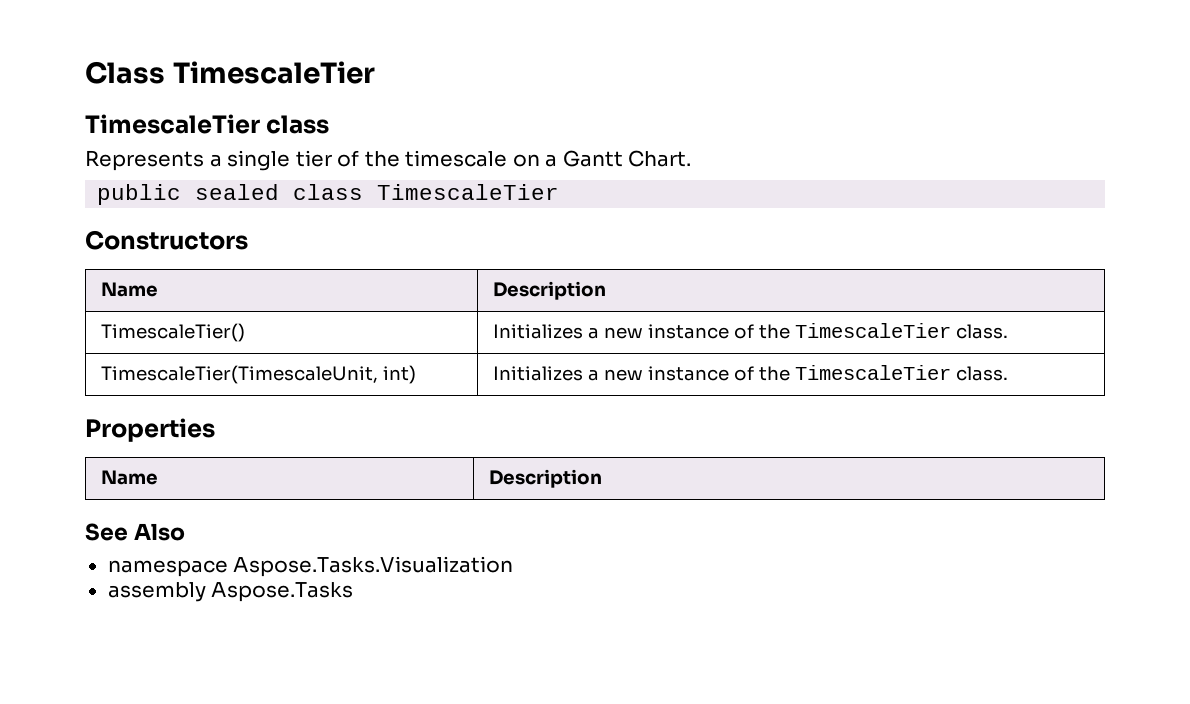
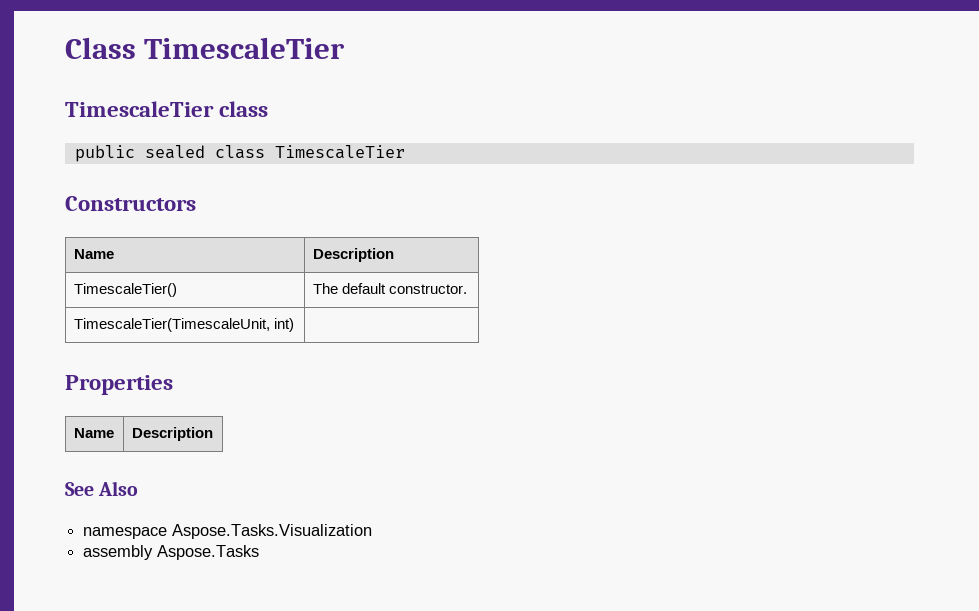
[85,150,692,171] // Represents a single tier of the timescale on a Gantt Chart. -> (269, 109) none
[492,323,1008,339] [100,365,416,384] [492,365,1008,381] Initializes a new instance of the TimescaleTier class. // TimescaleTier(TimescaleUnit, int) | Initializes a new instance of the TimescaleTier class. -> [312,283,467,294] [73,318,294,332] The default constructor. // TimescaleTier(TimescaleUnit, int) |

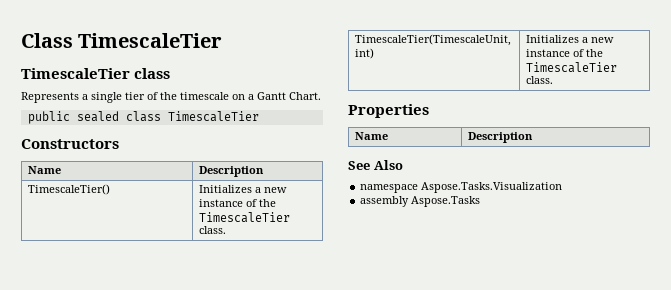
(269, 109) none -> [21,92,321,103] // Represents a single tier of the timescale on a Gantt Chart.
[312,283,467,294] [73,318,294,332] The default constructor. // TimescaleTier(TimescaleUnit, int) | -> [199,185,288,193] [199,199,277,207] [199,212,291,223] [199,226,227,234] [355,34,512,46] [355,48,375,59] [526,35,615,43] [526,49,604,57] [526,62,618,73] [526,76,554,84] Initializes a new instance of the TimescaleTier class. // TimescaleTier(TimescaleUnit, int) | Initializes a new instance of the TimescaleTier class.

